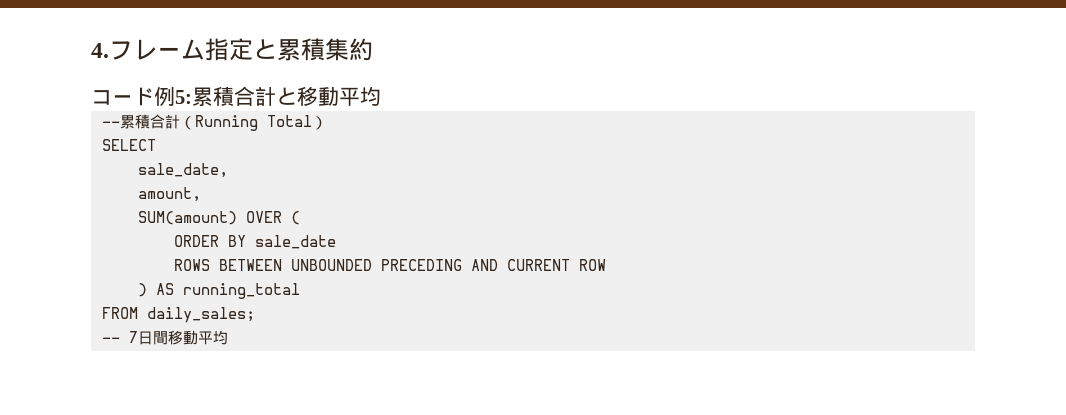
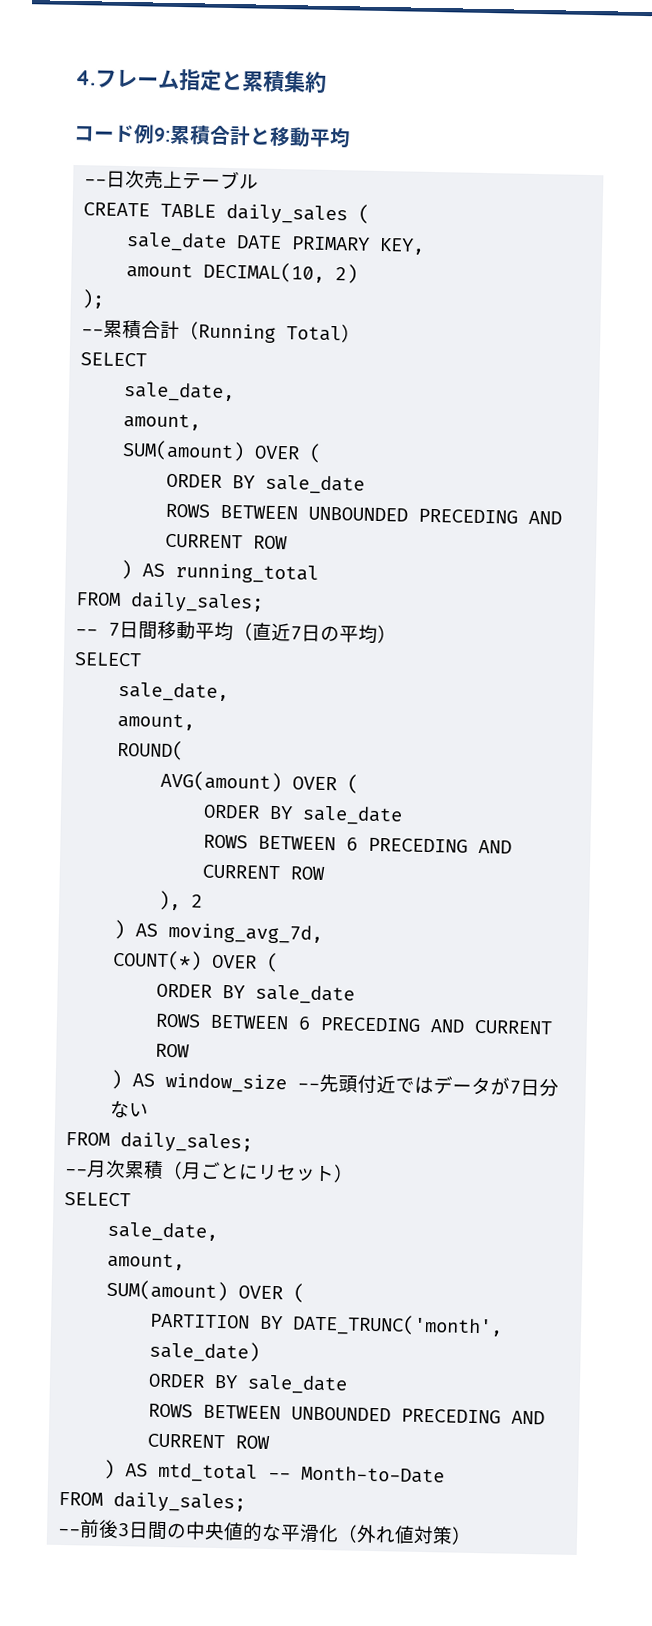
[175,90,192,104] 5: -> [153,127,171,142] 9:
(381, 96) none -> [83,169,259,190] [82,202,370,225] [125,232,425,255] [125,261,358,284] [80,289,105,309] // --日次売上テーブル // CREATE TABLE daily_sales ( // sale_date DATE PRIMARY KEY, // amount DECIMAL(10, 2) // );
(228, 337) none -> [232,622,397,644] [73,652,142,667] [117,681,229,703] [116,712,195,731] [116,739,184,761] [159,770,359,794] [202,804,403,826] [202,834,512,854] [201,864,325,880] [157,890,203,911] [112,919,323,944] [111,949,279,973] [155,983,355,1005] [154,1013,553,1035] [154,1043,190,1058] [109,1069,559,1097] [109,1100,149,1119] [64,1131,253,1153] [63,1159,354,1183] [63,1191,131,1207] [106,1221,219,1242] [106,1252,185,1271] [105,1279,305,1303] [149,1313,503,1338] [148,1340,260,1363] [147,1373,348,1395] [147,1403,545,1425] [146,1433,270,1450] [102,1459,445,1484] [57,1491,246,1513] [56,1519,472,1545] （直近7日の平均） // SELECT // sale_date, // amount, // ROUND( // AVG(amount) OVER ( // ORDER BY sale_date // ROWS BETWEEN 6 PRECEDING AND CURRENT ROW // ), 2 // ) AS moving_avg_7d, // COUNT(*) OVER ( // ORDER BY sale_date // ROWS BETWEEN 6 PRECEDING AND CURRENT ROW // ) AS window_size --先頭付近ではデータが7日分ない // FROM daily_sales; // --月次累積（月ごとにリセット） // SELECT // sale_date, // amount, // SUM(amount) OVER ( // PARTITION BY DATE_TRUNC('month', sale_date) // ORDER BY sale_date // ROWS BETWEEN UNBOUNDED PRECEDING AND CURRENT ROW // ) AS mtd_total -- Month-to-Date // FROM daily_sales; // --前後3日間の中央値的な平滑化（外れ値対策）

